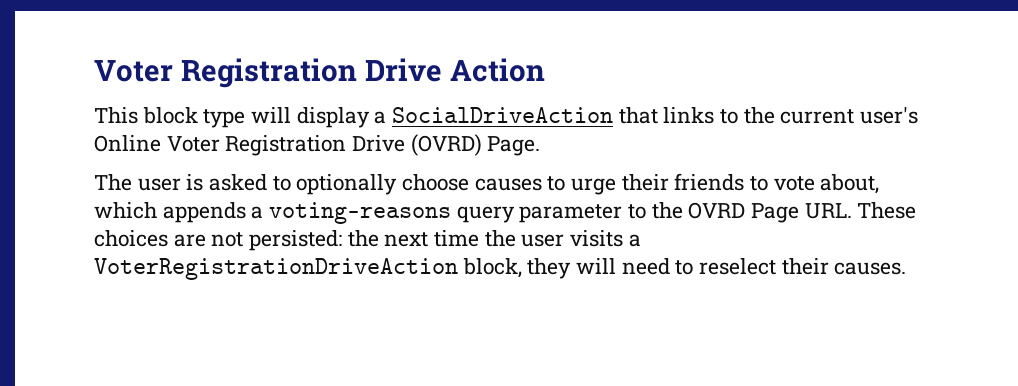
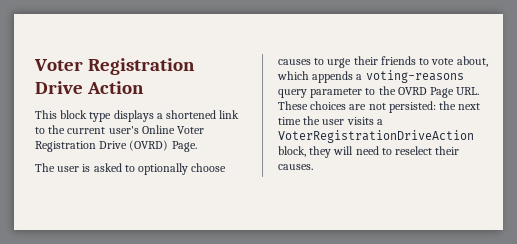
[251,107,715,128] will display a SocialDriveAction that links -> [113,110,240,122] displays a shortened link

